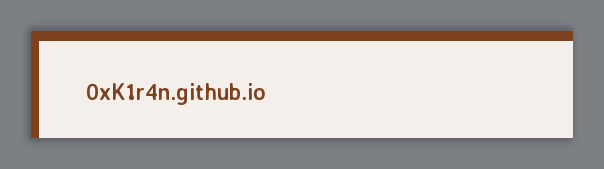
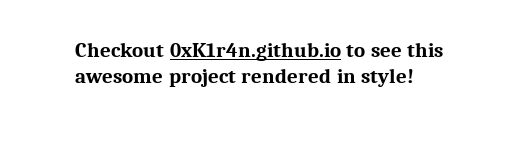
[86,83,266,105] 0xK1r4n.github.io -> [75,42,444,61] [75,68,415,87] Checkout 0xK1r4n.github.io to see this awesome project rendered in style!

